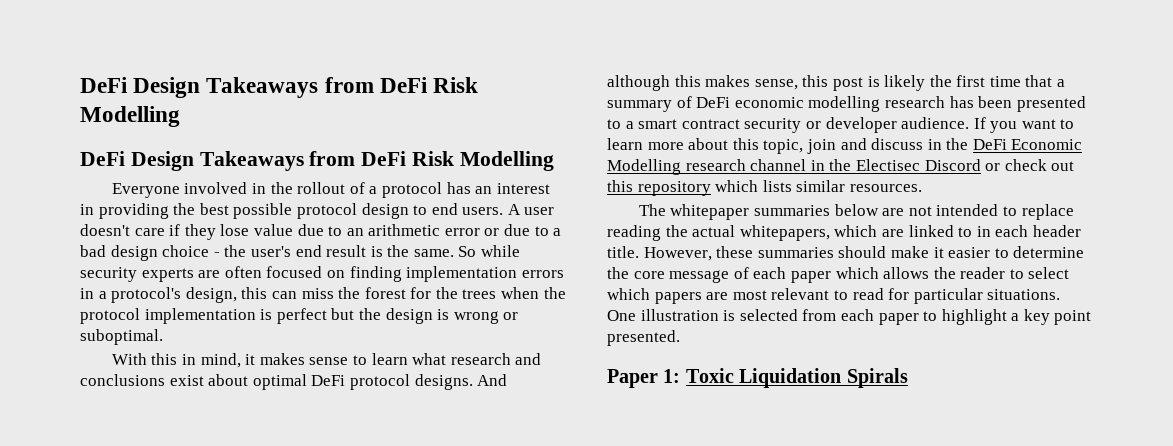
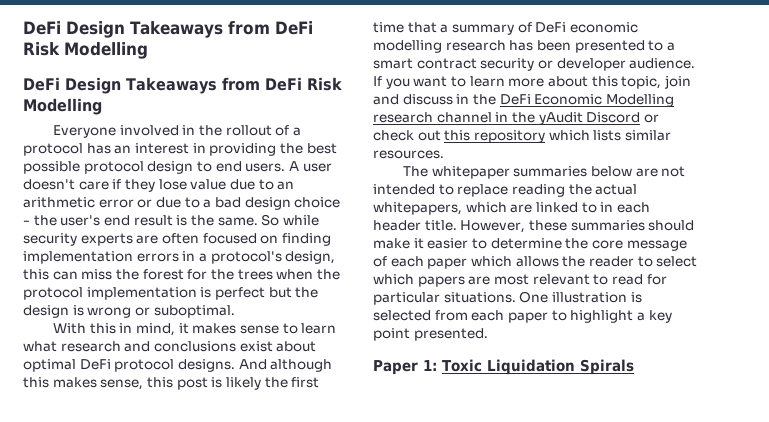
[855,159,920,171] Electisec -> [538,112,583,125] yAudit

